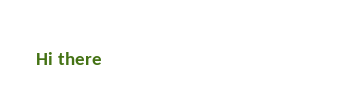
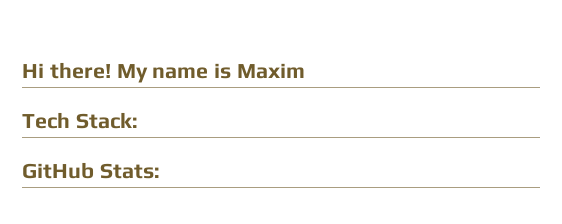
[58,52,103,65] there -> [49,62,306,83] [22,112,138,129] [22,162,160,179] there! My name is Maxim // Tech Stack: // GitHub Stats:

